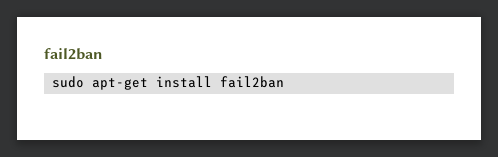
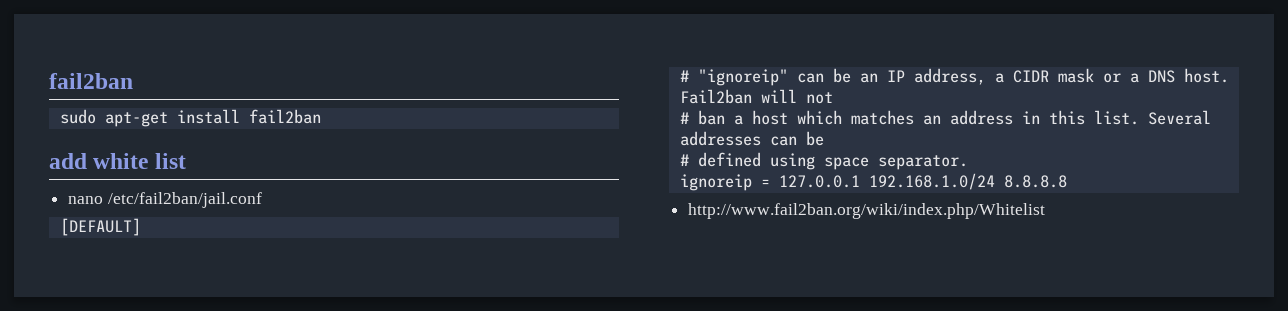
(284, 82) none -> [49,153,186,169] [68,192,262,208] [59,218,141,236] [679,68,1229,86] [679,89,833,104] [679,110,1211,125] [679,131,824,146] [679,152,968,170] [679,173,1067,191] [688,203,1046,219] // add white list // nano /etc/fail2ban/jail.conf // [DEFAULT] // # "ignoreip" can be an IP address, a CIDR mask or a DNS host. Fail2ban will not // # ban a host which matches an address in this list. Several addresses can be // # defined using space separator. // ignoreip = 127.0.0.1 192.168.1.0/24 8.8.8.8 // http://www.fail2ban.org/wiki/index.php/Whitelist

